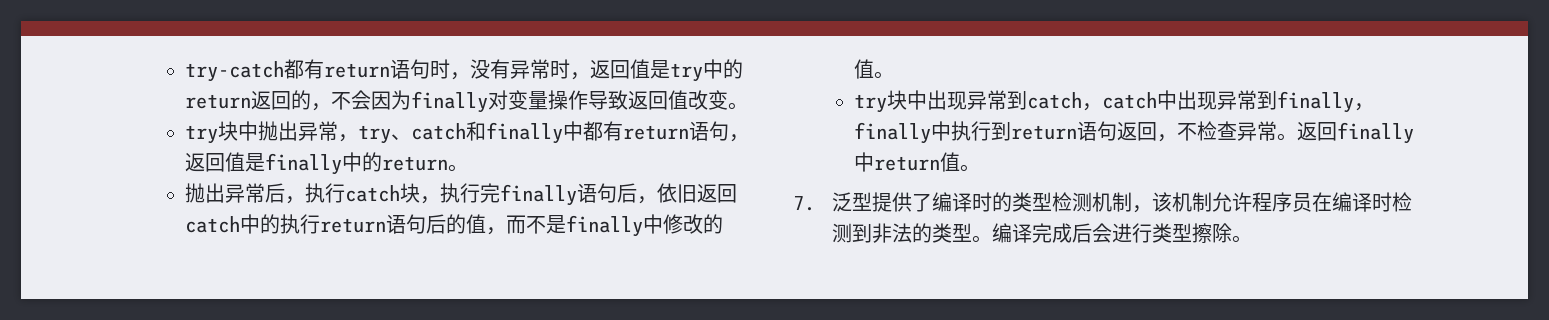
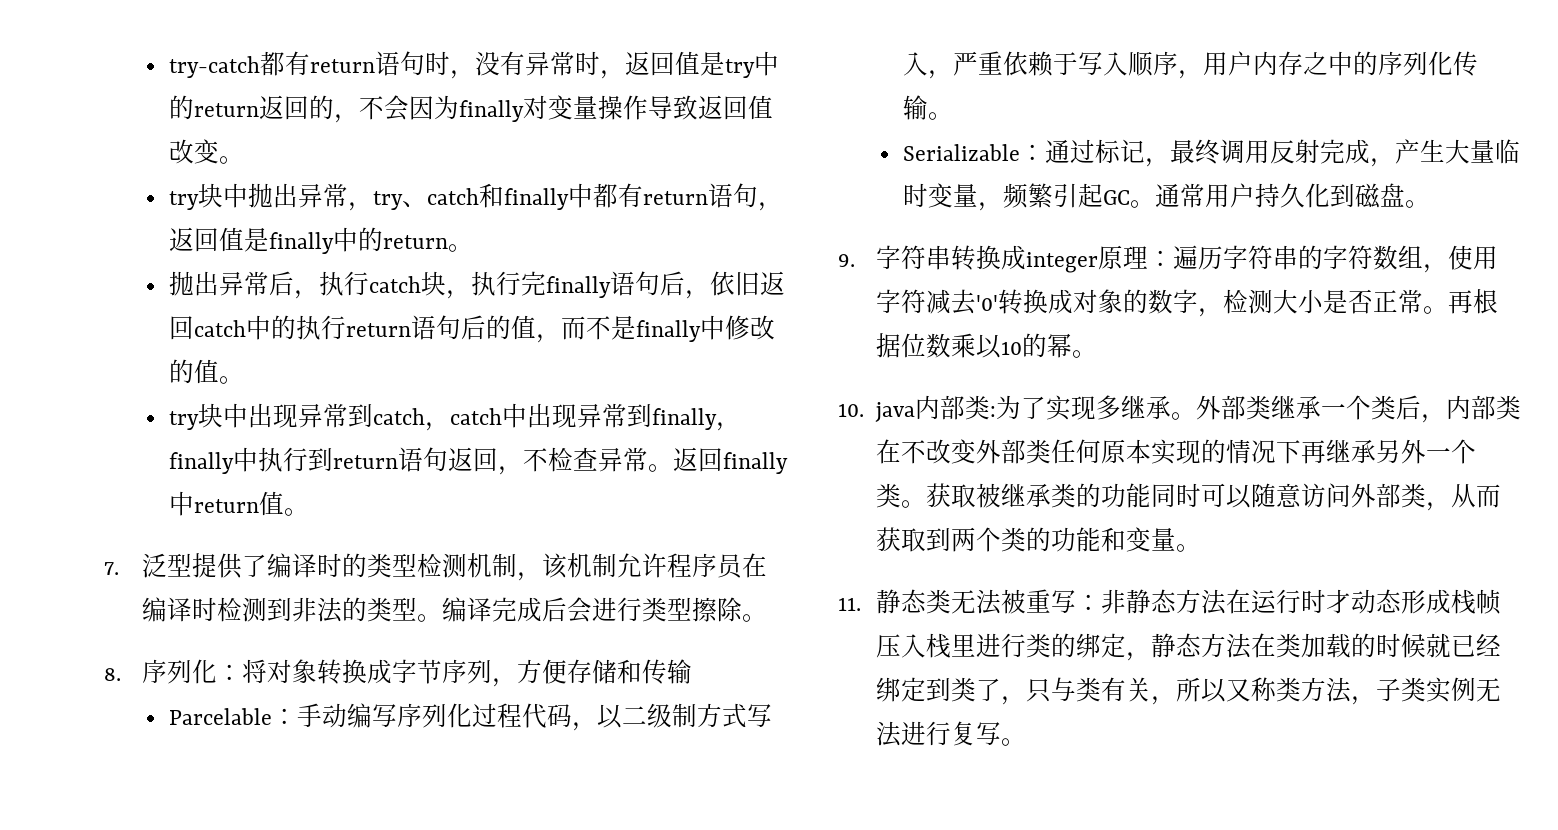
(1253, 239) none -> [104,659,692,687] [168,703,772,731] [902,51,1478,79] [902,95,953,120] [902,139,1520,167] [902,183,1430,211] [838,245,1498,273] [875,289,1498,317] [875,333,1097,359] [838,395,1522,423] [876,439,1477,465] [876,483,1502,511] [876,527,1202,552] [838,589,1501,615] [875,633,1501,661] [875,677,1501,705] [875,721,1026,747] // 8.序列化：将对象转换成字节序列，方便存储和传输 // Parcelable：手动编写序列化过程代码，以二级制方式写入，严重依赖于写入顺序，用户内存之中的序列化传输。 // Serializable：通过标记，最终调用反射完成，产生大量临时变量，频繁引起GC。通常用户持久化到磁盘。 // 9.字符串转换成integer原理：遍历字符串的字符数组，使用字符减去'0'转换成对象的数字，检测大小是否正常。再根据位数乘以10的幂。 // 10. java内部类:为了实现多继承。外部类继承一个类后，内部类在不改变外部类任何原本实现的情况下再继承另外一个类。获取被继承类的功能同时可以随意访问外部类，从而获取到两个类的功能和变量。 // 11.静态类无法被重写：非静态方法在运行时才动态形成栈帧压入栈里进行类的绑定，静态方法在类加载的时候就已经绑定到类了，只与类有关，所以又称类方法，子类实例无法进行复写。

